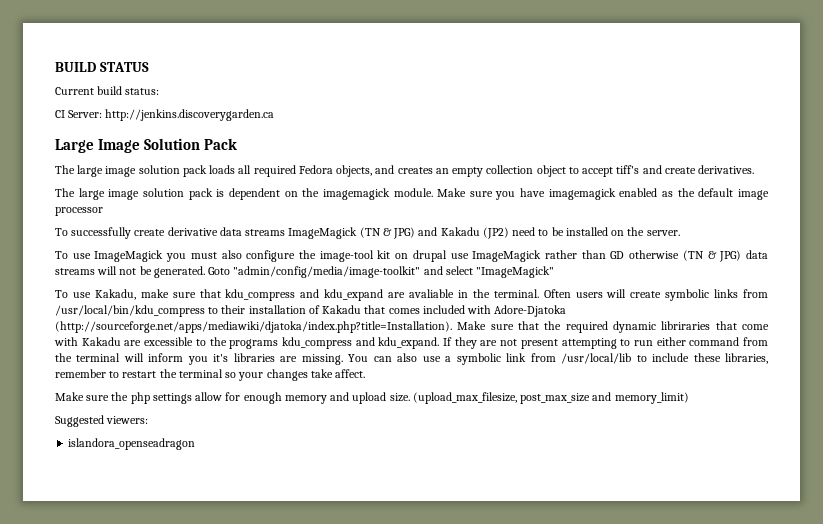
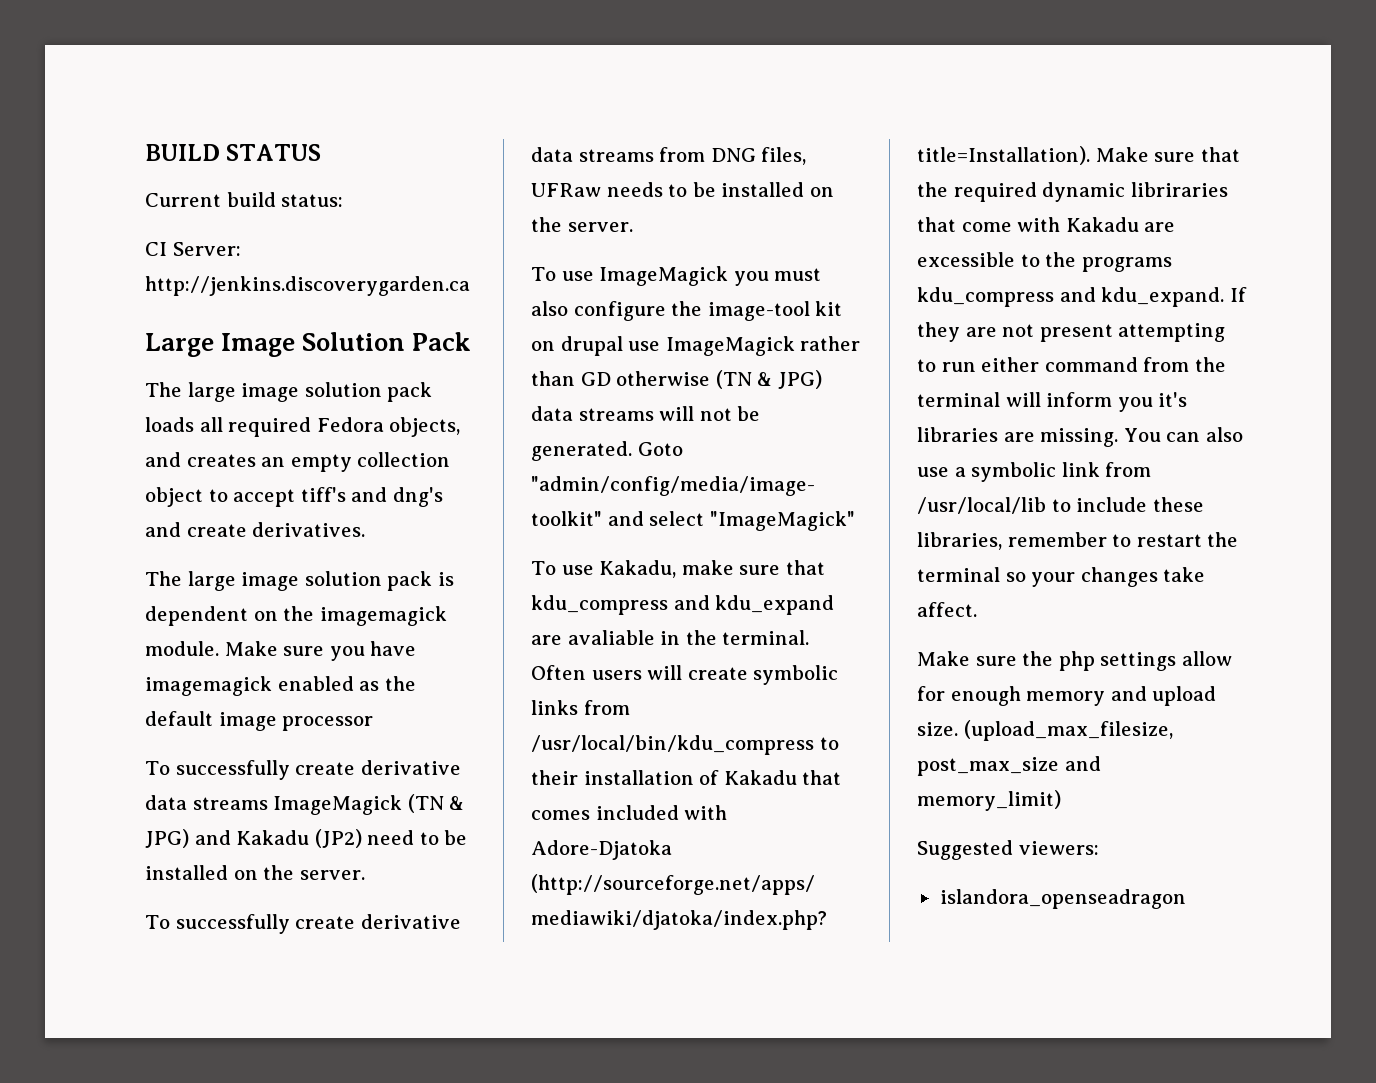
(662, 169) none -> [392,487,443,507] [145,522,181,537] dng's and
(680, 233) none -> [145,914,461,934] [531,147,807,165] [531,182,834,197] [531,217,633,232] // To successfully create derivative data streams from DNG files, UFRaw needs to be installed on the server.

